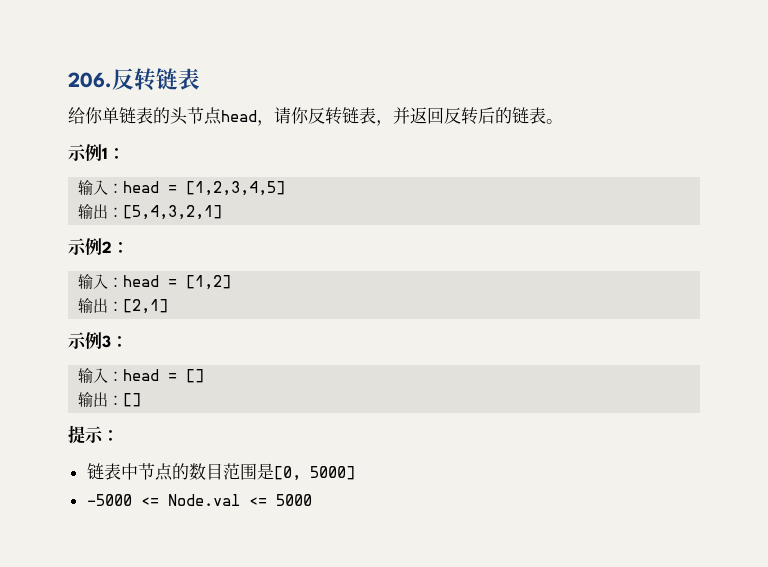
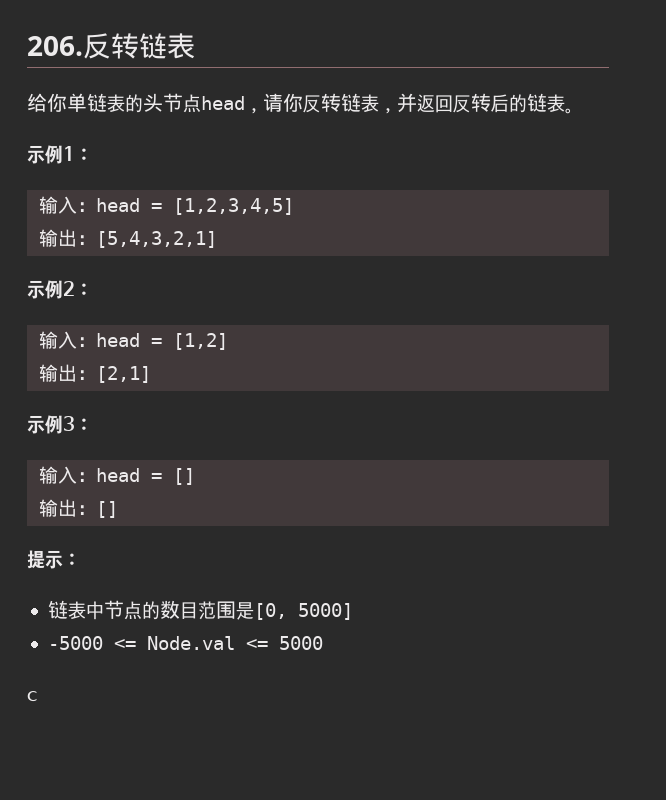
(312, 500) none -> [27,691,37,702] // c

